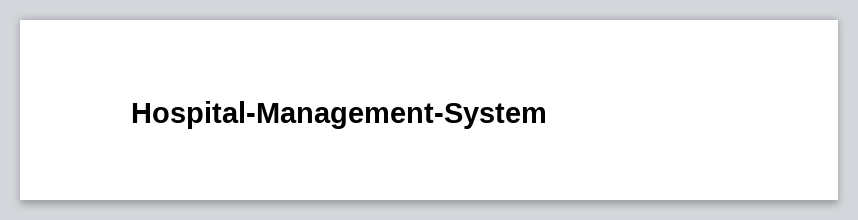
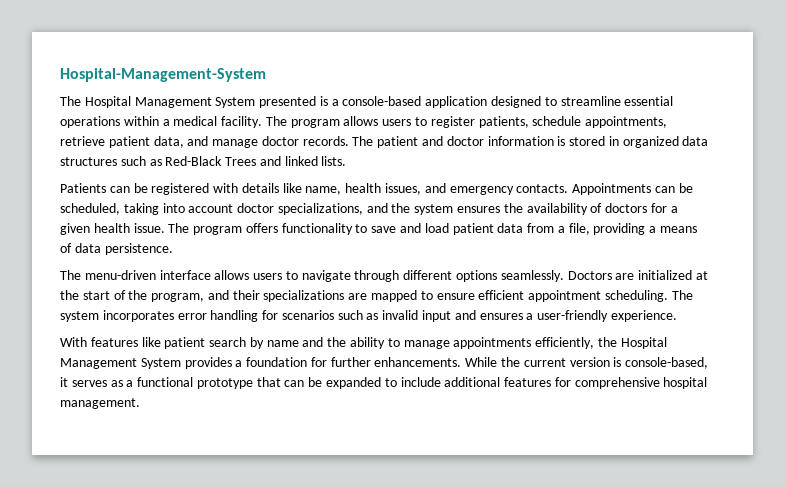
(547, 115) none -> [60,96,674,108] [60,116,668,128] [60,136,709,148] [60,156,347,166] [60,183,693,195] [60,203,678,215] [60,223,698,235] [60,243,173,255] [60,270,708,282] [60,290,693,302] [60,310,677,322] [60,337,667,349] [60,357,709,369] [60,377,708,389] [60,398,140,409] // The Hospital Management System presented is a console-based application designed to streamline essential operations within a medical facility. The program allows users to register patients, schedule appointments, retrieve patient data, and manage doctor records. The patient and doctor information is stored in organized data structures such as Red-Black Trees and linked lists. // Patients can be registered with details like name, health issues, and emergency contacts. Appointments can be scheduled, taking into account doctor specializations, and the system ensures the availability of doctors for a given health issue. The program offers functionality to save and load patient data from a file, providing a means of data persistence. // The menu-driven interface allows users to navigate through different options seamlessly. Doctors are initialized at the start of the program, and their specializations are mapped to ensure efficient appointment scheduling. The system incorporates error handling for scenarios such as invalid input and ensures a user-friendly experience. // With features like patient search by name and the ability to manage appointments efficiently, the Hospital Management System provides a foundation for further enhancements. While the current version is console-based, it serves as a functional prototype that can be expanded to include additional features for comprehensive hospital management.

